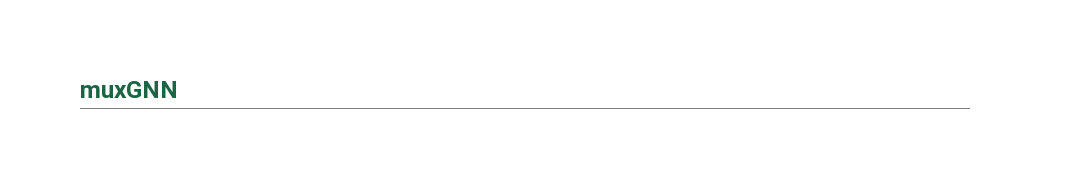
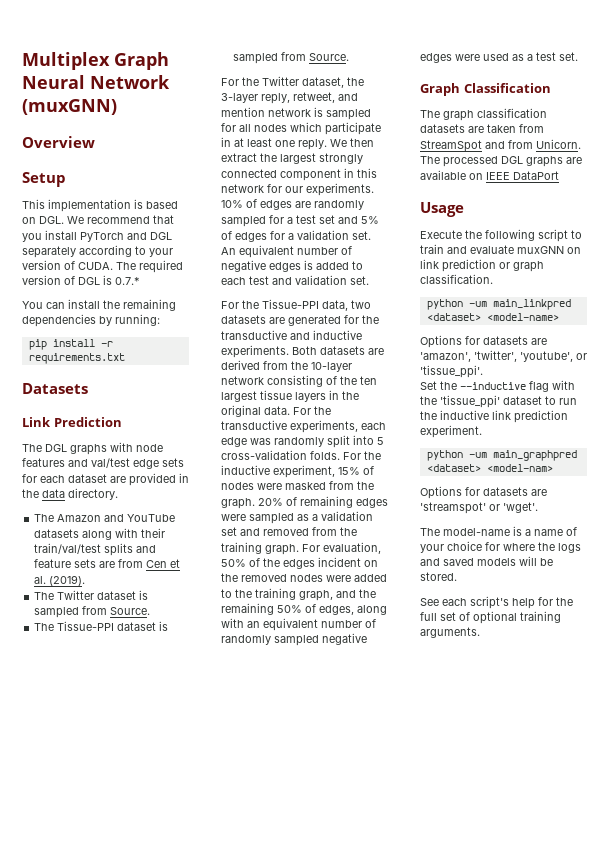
[80,81,178,98] muxGNN -> [22,52,169,70] [22,75,170,89] [22,99,117,115] [22,136,95,148] [22,172,66,187] [22,199,178,212] [22,215,174,224] [22,230,172,242] [22,245,173,258] [22,260,183,273] [22,275,140,285] [22,299,176,311] [22,314,160,327] [28,339,113,350] [28,353,125,364] [22,383,88,394] [22,417,122,427] [22,442,163,455] [22,458,184,469] [22,473,189,486] [22,488,118,500] [34,514,176,522] [34,528,166,540] [34,543,157,556] [34,559,181,568] [34,575,86,586] [34,590,149,600] [34,606,151,618] [34,621,169,631] [233,52,350,64] [221,76,364,88] [221,92,358,104] [221,107,371,120] [221,122,381,135] [221,137,374,150] [221,153,363,164] [221,168,377,181] [221,183,374,196] [221,199,364,210] [221,215,379,227] [221,230,371,242] [221,245,352,258] [221,260,363,272] [221,275,369,285] [221,299,371,311] [221,315,379,326] [221,330,362,340] [221,345,384,358] [221,360,352,372] [221,375,377,387] [221,390,359,402] [221,405,331,417] [221,420,386,433] [221,435,384,448] [221,450,381,460] [221,465,374,478] [221,481,374,490] [221,496,388,509] [221,511,373,524] [221,527,357,536] [221,542,381,555] [221,557,378,569] [221,573,387,582] [221,588,376,601] [221,603,387,615] [221,618,376,631] [221,633,367,646] [420,52,578,63] [420,83,551,96] [420,108,547,121] [420,124,544,133] [420,139,581,152] [420,156,582,167] [420,170,559,180] [420,202,464,217] [420,229,582,242] [420,244,581,254] [420,259,544,272] [420,274,493,284] [426,299,571,310] [426,313,559,321] [420,335,547,348] [420,350,587,362] [420,365,483,378] [420,380,575,392] [420,395,577,408] [420,410,568,423] [420,425,482,438] [426,450,577,461] [426,464,553,472] [420,486,547,499] [420,502,538,514] [420,526,577,536] [420,541,581,553] [420,556,553,566] [420,572,457,581] [420,596,573,609] [420,611,561,624] [420,627,480,638] Multiplex Graph Neural Network (muxGNN) // Overview // Setup // This implementation is based on DGL. We recommend that you install PyTorch and DGL separately according to your version of CUDA. The required version of DGL is 0.7.* // You can install the remaining dependencies by running: // pip install -r requirements.txt // Datasets // Link Prediction // The DGL graphs with node features and val/test edge sets for each dataset are provided in the data directory. // The Amazon and YouTube datasets along with their train/val/test splits and feature sets are from Cen et al. (2019). // The Twitter dataset is sampled from Source. // The Tissue-PPI dataset is sampled from Source. // For the Twitter dataset, the 3-layer reply, retweet, and mention network is sampled for all nodes which participate in at least one reply. We then extract the largest strongly connected component in this network for our experiments. 10% of edges are randomly sampled for a test set and 5% of edges for a validation set. An equivalent number of negative edges is added to each test and validation set. // For the Tissue-PPI data, two datasets are generated for the transductive and inductive experiments. Both datasets are derived from the 10-layer network consisting of the ten largest tissue layers in the original data. For the transductive experiments, each edge was randomly split into 5 cross-validation folds. For the inductive experiment, 15% of nodes were masked from the graph. 20% of remaining edges were sampled as a validation set and removed from the training graph. For evaluation, 50% of the edges incident on the removed nodes were added to the training graph, and the remaining 50% of edges, along with an equivalent number of randomly sampled negative edges were used as a test set. // Graph Classification // The graph classification datasets are taken from StreamSpot and from Unicorn. The processed DGL graphs are available on IEEE DataPort // Usage // Execute the following script to train and evaluate muxGNN on link prediction or graph classification. // python -um main_linkpred <dataset> <model-name> // Options for datasets are 'amazon', 'twitter', 'youtube', or 'tissue_ppi'. // Set the --inductive flag with the 'tissue_ppi' dataset to run the inductive link prediction experiment. // python -um main_graphpred <dataset> <model-nam> // Options for datasets are 'streamspot' or 'wget'. // The model-name is a name of your choice for where the logs and saved models will be stored. // See each script's help for the full set of optional training arguments.

